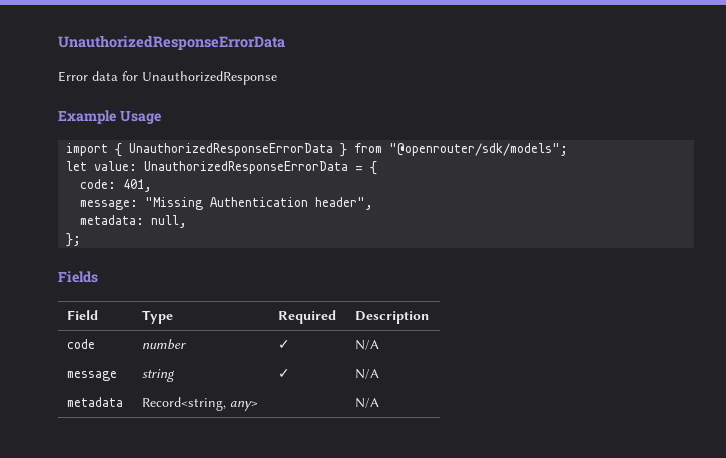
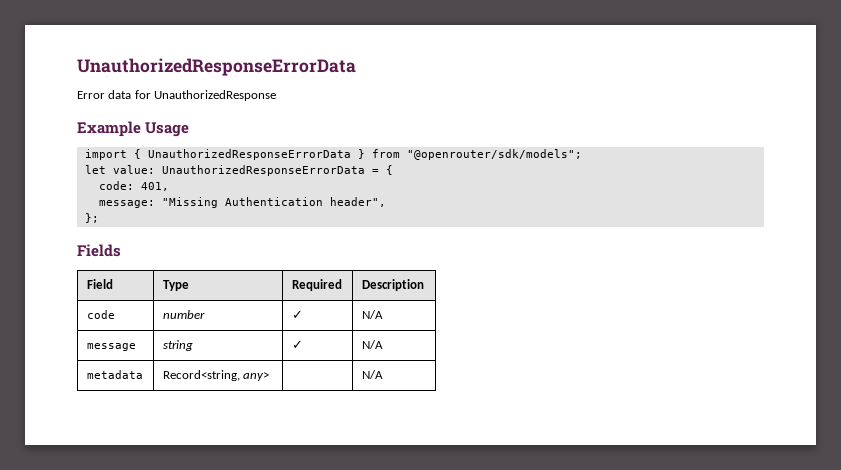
[80,215,188,228] // metadata: null, -> (386, 202) none

